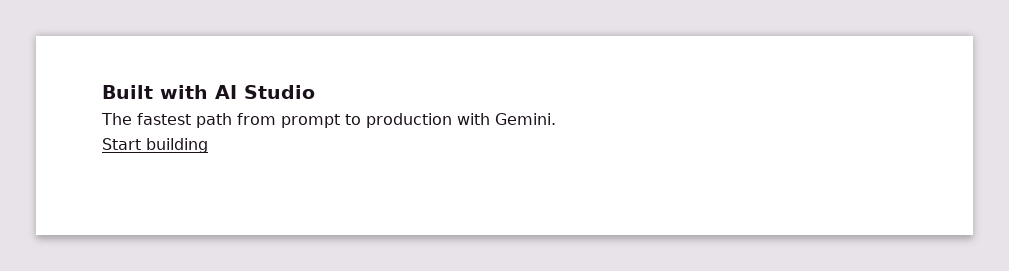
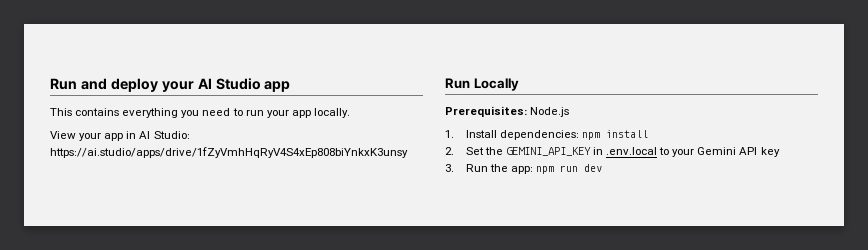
[102,85,315,99] [101,113,556,128] [102,138,208,153] Built with AI Studio // The fastest path from prompt to production with Gemini. // Start building -> [50,78,291,92] [50,108,350,118] [50,131,190,141] [50,147,408,158] [445,78,519,91] [445,106,570,117] [445,130,648,140] [445,147,780,157] [445,164,602,174] Run and deploy your AI Studio app // This contains everything you need to run your app locally. // View your app in AI Studio: https://ai.studio/apps/drive/1fZyVmhHqRyV4S4xEp808biYnkxK3unsy // Run Locally // Prerequisites: Node.js // 1. Install dependencies: npm install // 2. Set the GEMINI_API_KEY in .env.local to your Gemini API key // 3. Run the app: npm run dev

